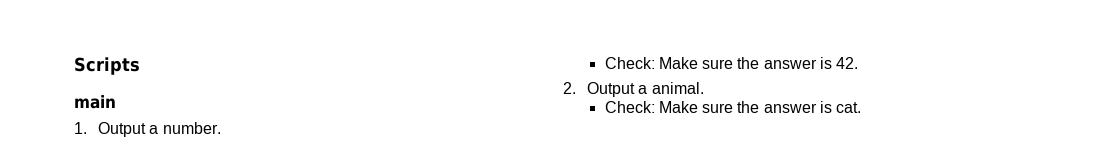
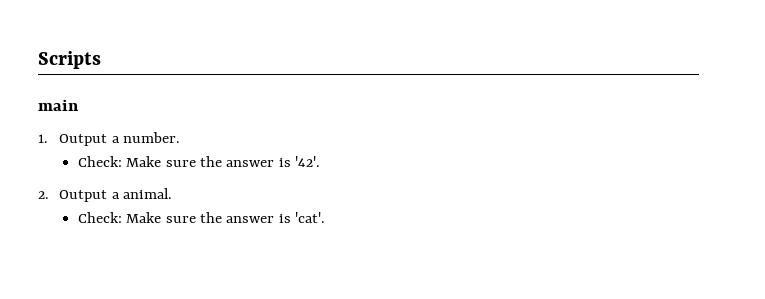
[836,57,859,69] 42. -> [295,156,321,167] '42'.
[836,102,862,113] cat. -> [295,212,326,223] 'cat'.

